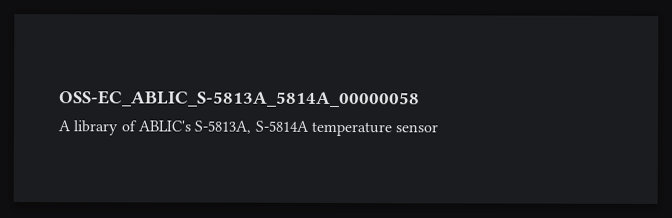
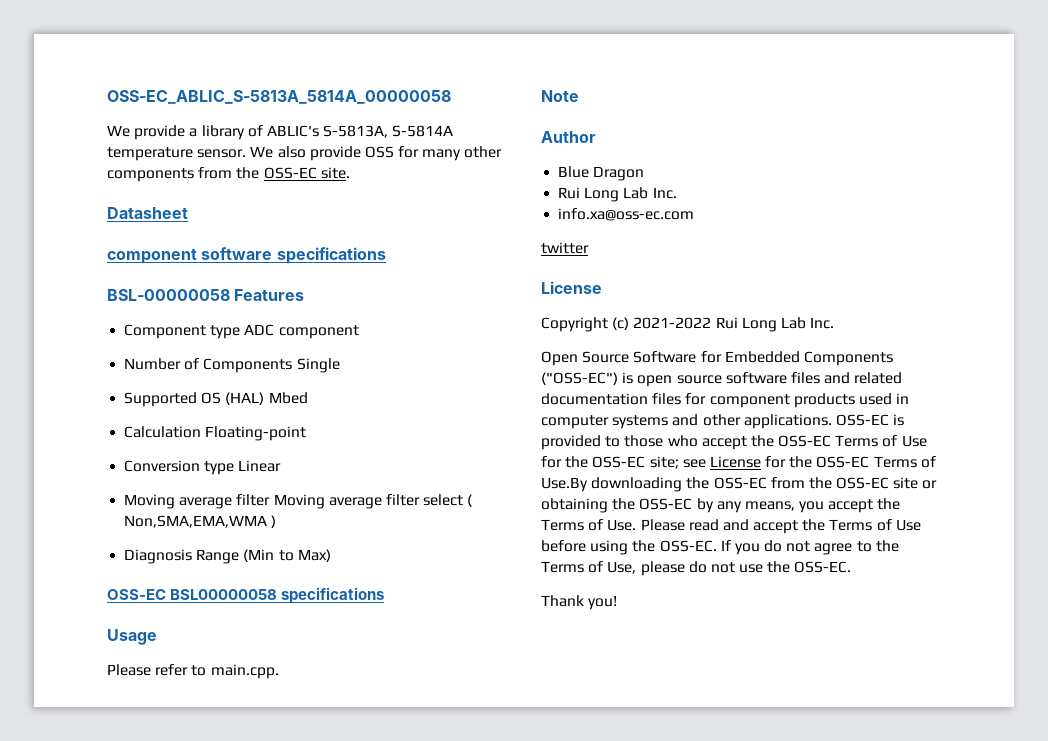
[58,120,71,132] A -> [107,125,198,140] We provide a
[395,124,439,133] sensor -> [197,146,503,161] [107,167,350,182] [107,207,188,219] [107,247,386,264] [107,289,305,301] [124,324,359,339] [124,358,340,373] [124,392,308,407] [124,426,307,441] [124,460,282,475] [124,494,473,509] [124,515,277,528] [124,549,331,564] [107,587,385,603] [107,629,157,645] [107,664,279,679] [541,90,579,102] [541,131,596,143] [558,166,645,181] [558,187,677,202] [558,208,695,221] [541,242,589,254] [541,281,602,294] [541,317,835,332] [541,351,893,366] [541,372,903,387] [541,393,910,408] [541,414,905,429] [541,435,927,450] [541,456,936,469] [541,477,938,492] [541,498,901,513] [541,519,921,534] [541,540,899,555] [541,561,852,576] [541,595,618,610] sensor. We also provide OSS for many other components from the OSS-EC site. // Datasheet // component software specifications // BSL-00000058 Features // Component type ADC component // Number of Components Single // Supported OS (HAL) Mbed // Calculation Floating-point // Conversion type Linear // Moving average filter Moving average filter select ( Non,SMA,EMA,WMA ) // Diagnosis Range (Min to Max) // OSS-EC BSL00000058 specifications // Usage // Please refer to main.cpp. // Note // Author // Blue Dragon // Rui Long Lab Inc. // info.xa@oss-ec.com // twitter // License // Copyright (c) 2021-2022 Rui Long Lab Inc. // Open Source Software for Embedded Components ("OSS-EC") is open source software files and related documentation files for component products used in computer systems and other applications. OSS-EC is provided to those who accept the OSS-EC Terms of Use for the OSS-EC site; see License for the OSS-EC Terms of Use.By downloading the OSS-EC from the OSS-EC site or obtaining the OSS-EC by any means, you accept the Terms of Use. Please read and accept the Terms of Use before using the OSS-EC. If you do not agree to the Terms of Use, please do not use the OSS-EC. // Thank you!

